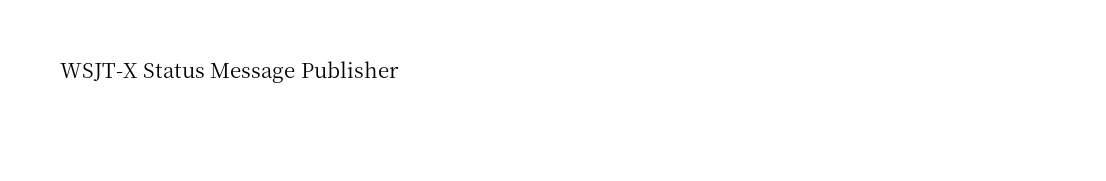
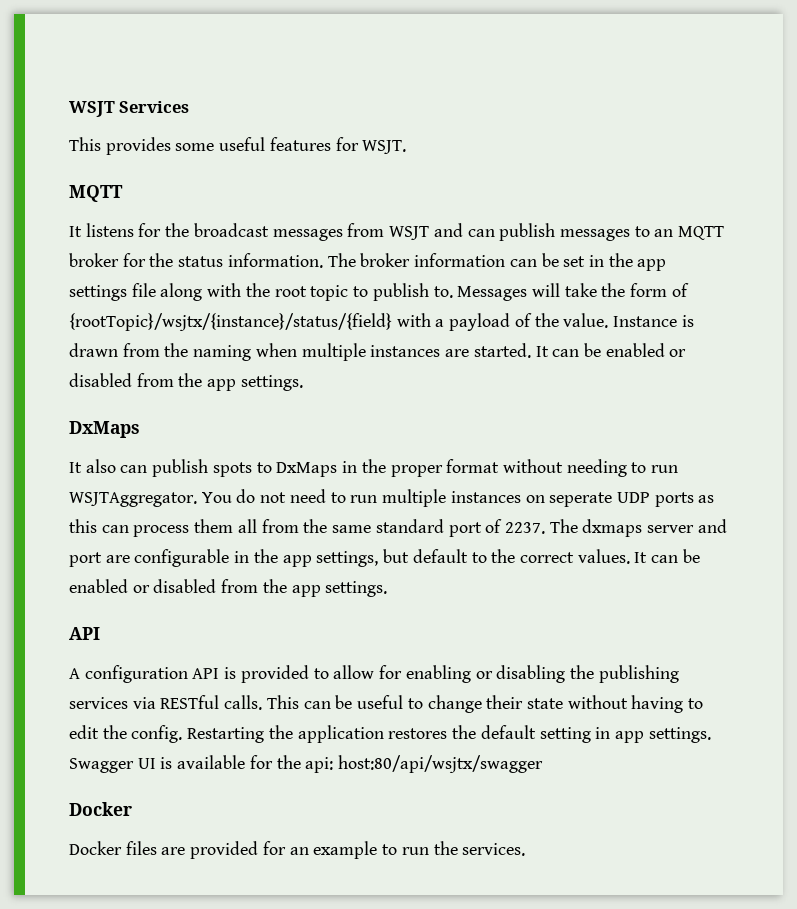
[60,61,399,83] WSJT-X Status Message Publisher -> [69,101,190,117] [69,137,407,155] [69,185,123,202] [69,223,725,241] [69,253,667,271] [69,283,689,301] [69,313,694,331] [69,343,687,361] [69,373,303,391] [69,421,140,438] [69,459,679,477] [69,489,715,507] [69,519,727,537] [69,549,700,567] [69,579,388,597] [69,627,100,640] [69,665,679,683] [69,695,704,713] [69,725,711,743] [69,755,544,773] [69,802,132,816] [69,841,526,859] WSJT Services // This provides some useful features for WSJT. // MQTT // It listens for the broadcast messages from WSJT and can publish messages to an MQTT broker for the status information. The broker information can be set in the app settings file along with the root topic to publish to. Messages will take the form of {rootTopic}/wsjtx/{instance}/status/{field} with a payload of the value. Instance is drawn from the naming when multiple instances are started. It can be enabled or disabled from the app settings. // DxMaps // It also can publish spots to DxMaps in the proper format without needing to run WSJTAggregator. You do not need to run multiple instances on seperate UDP ports as this can process them all from the same standard port of 2237. The dxmaps server and port are configurable in the app settings, but default to the correct values. It can be enabled or disabled from the app settings. // API // A configuration API is provided to allow for enabling or disabling the publishing services via RESTful calls. This can be useful to change their state without having to edit the config. Restarting the application restores the default setting in app settings. Swagger UI is available for the api: host:80/api/wsjtx/swagger // Docker // Docker files are provided for an example to run the services.

